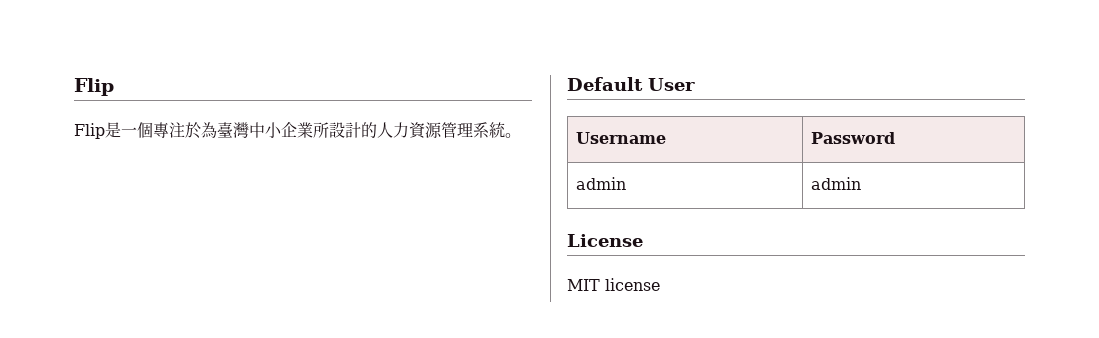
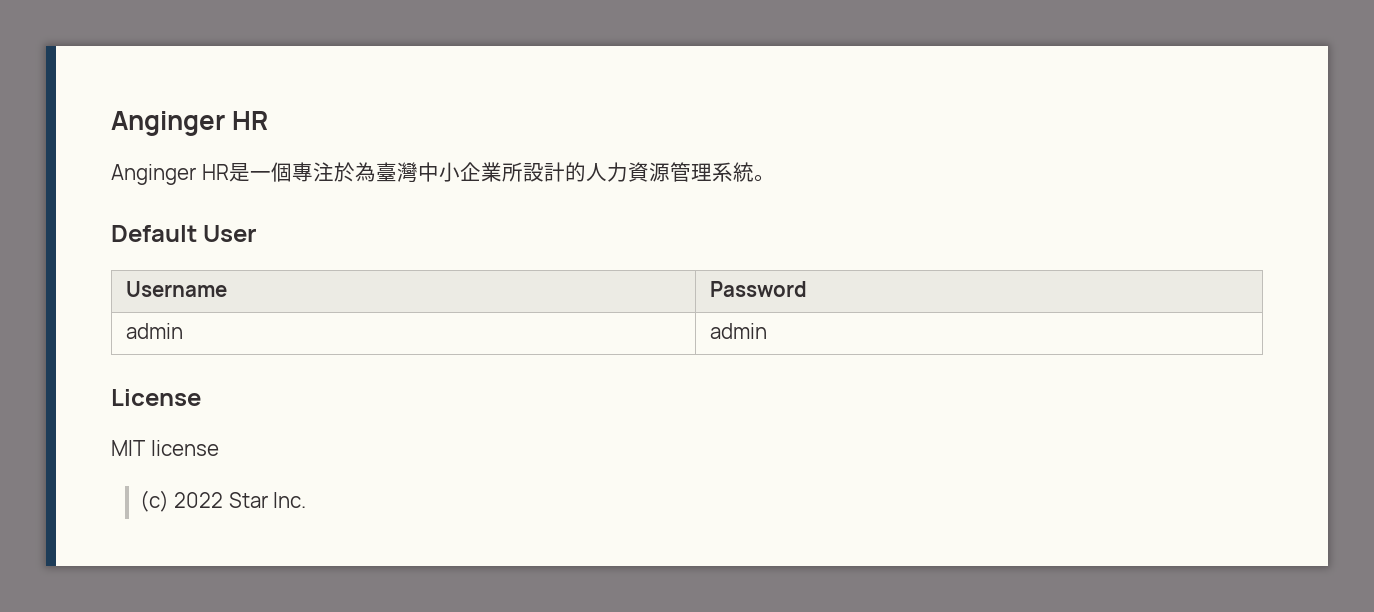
[74,78,114,96] [74,123,105,139] Flip // Flip -> [111,111,269,136] [111,164,229,185] Anginger HR // Anginger HR
(660, 284) none -> [139,490,307,512] // (c) 2022 Star Inc.

